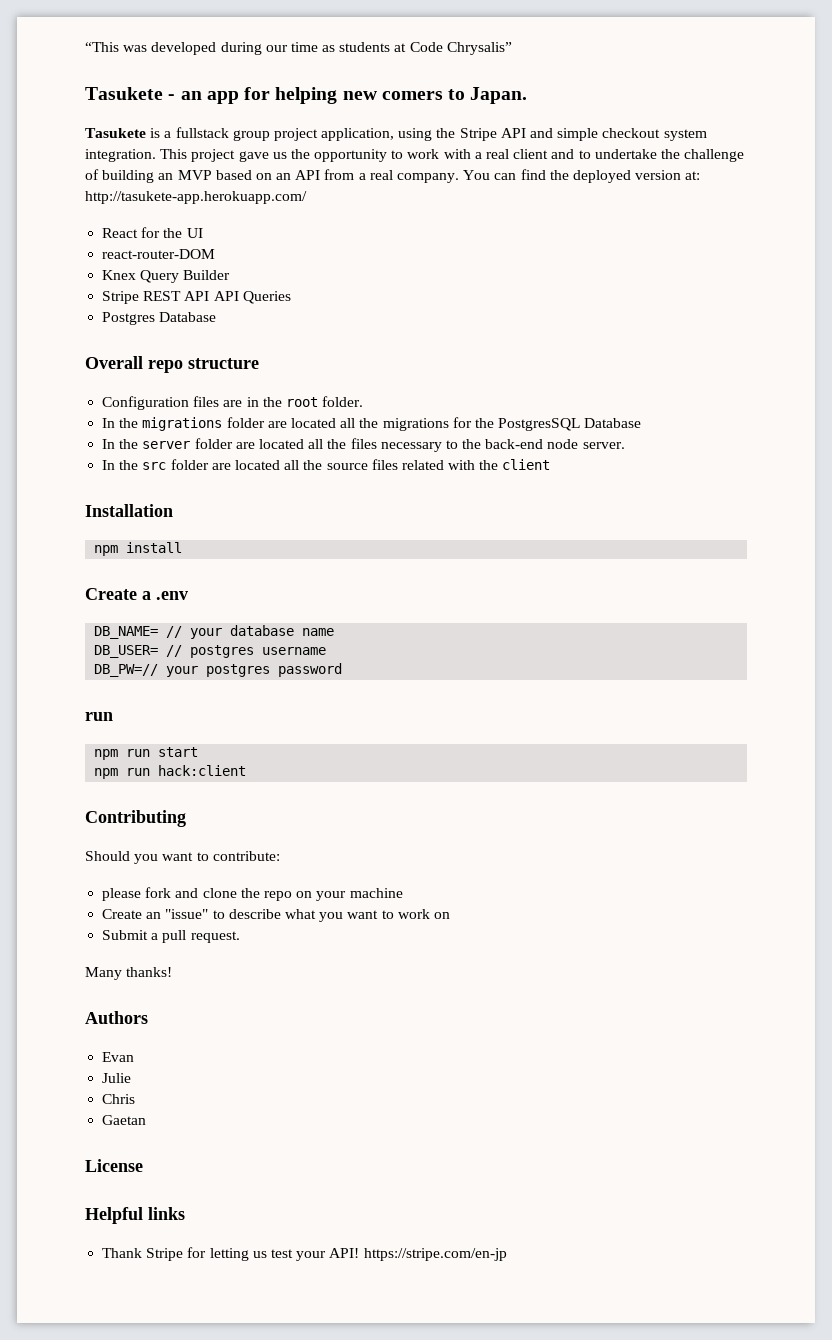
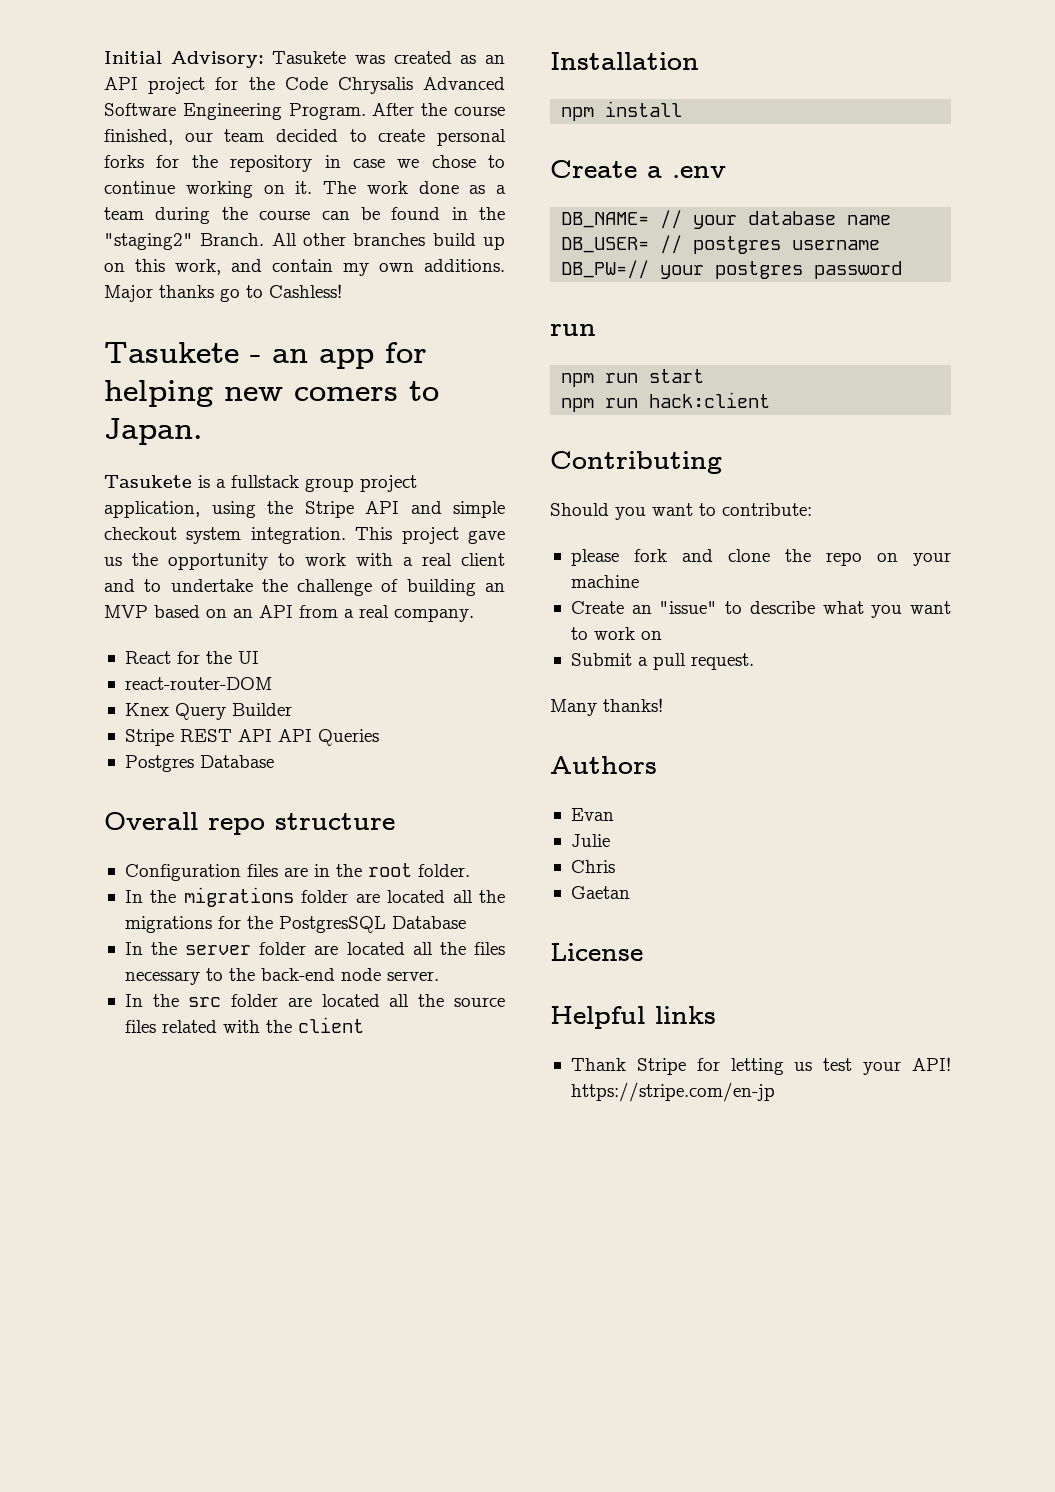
[85,42,512,55] “This was developed during our time as students at Code Chrysalis” -> [104,51,506,68] [104,77,505,94] [104,103,506,120] [104,129,506,146] [104,155,505,172] [104,181,506,198] [104,207,505,224] [104,233,505,250] [104,259,505,276] [104,284,342,302] Initial Advisory: Tasukete was created as an API project for the Code Chrysalis Advanced Software Engineering Program. After the course finished, our team decided to create personal forks for the repository in case we chose to continue working on it. The work done as a team during the course can be found in the "staging2" Branch. All other branches build up on this work, and contain my own additions. Major thanks go to Cashless!
[463,169,701,183] [85,191,307,204] You can find the deployed version at: http://tasukete-app.herokuapp.com/ -> (474, 615) none

